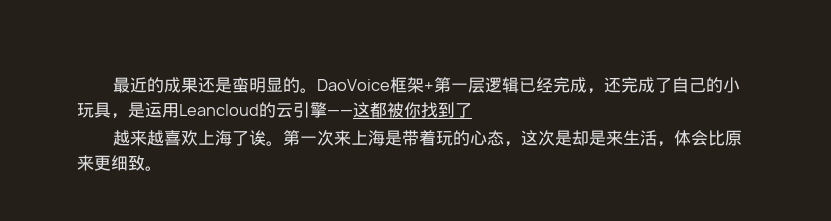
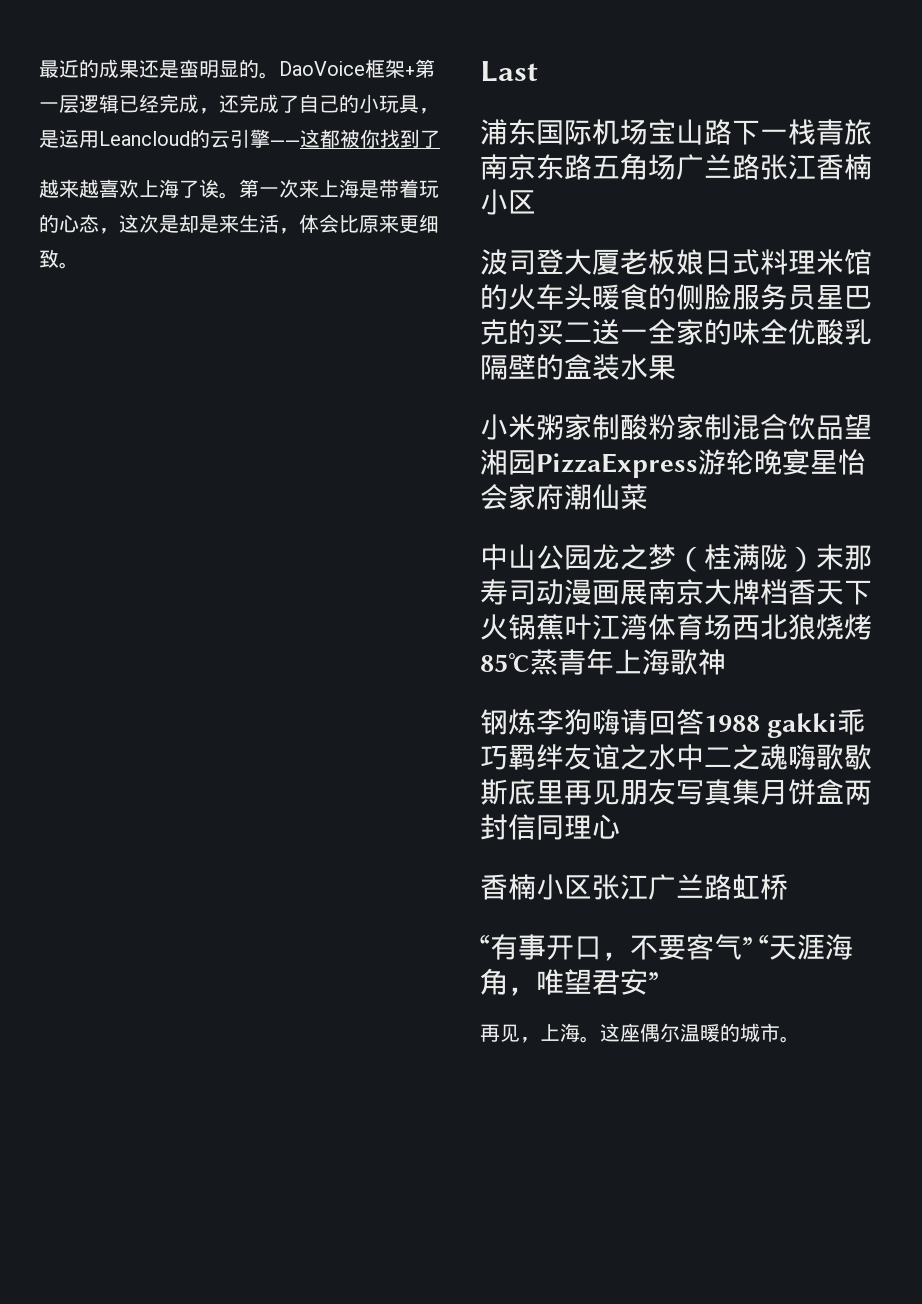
(162, 168) none -> [480,61,538,82] [480,119,872,145] [480,153,872,180] [480,189,536,215] [480,249,872,275] [480,284,872,310] [480,319,872,345] [480,354,676,380] [480,414,872,440] [480,449,866,478] [480,484,648,510] [480,544,872,572] [480,579,872,605] [480,614,872,640] [480,648,726,675] [480,709,866,738] [480,744,872,770] [480,779,872,805] [480,814,620,840] [480,874,788,900] [480,934,854,961] [480,968,658,996] [480,1023,800,1043] // Last // 浦东国际机场宝山路下一栈青旅南京东路五角场广兰路张江香楠小区 // 波司登大厦老板娘日式料理米馆的火车头暖食的侧脸服务员星巴克的买二送一全家的味全优酸乳隔壁的盒装水果 // 小米粥家制酸粉家制混合饮品望湘园PizzaExpress游轮晚宴星怡会家府潮仙菜 // 中山公园龙之梦（桂满陇）末那寿司动漫画展南京大牌档香天下火锅蕉叶江湾体育场西北狼烧烤85℃蒸青年上海歌神 // 钢炼李狗嗨请回答1988 gakki乖巧羁绊友谊之水中二之魂嗨歌歇斯底里再见朋友写真集月饼盒两封信同理心 // 香楠小区张江广兰路虹桥 // “有事开口，不要客气” “天涯海角，唯望君安” // 再见，上海。这座偶尔温暖的城市。

